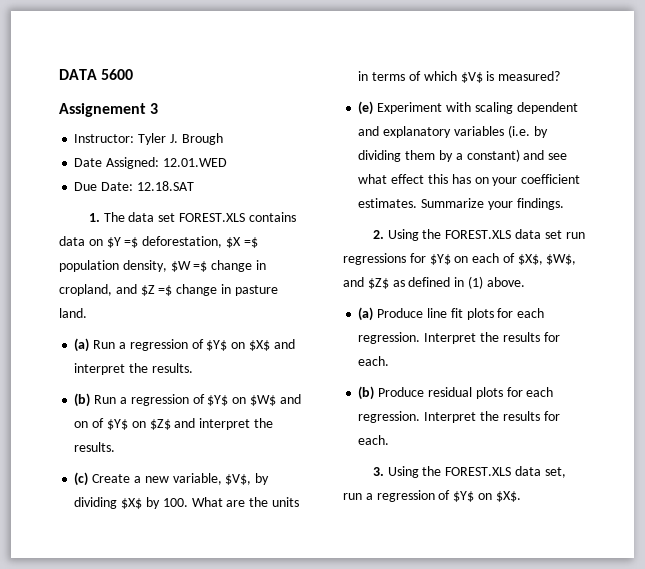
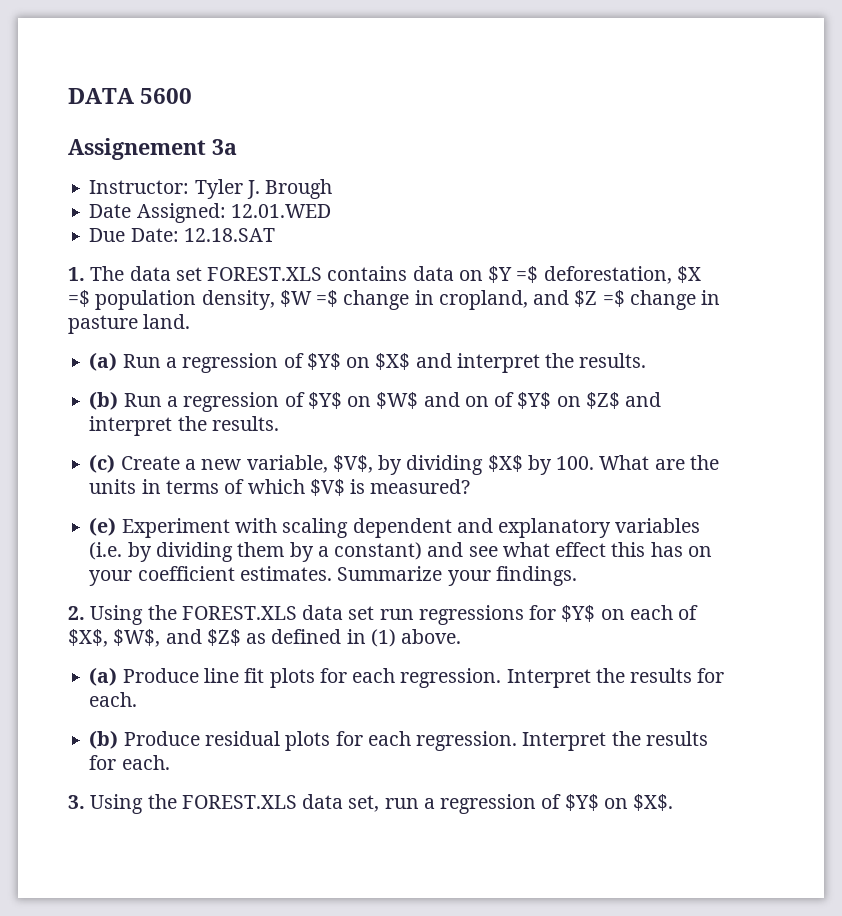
[150,103,159,114] 3 -> [212,139,237,155] 3a

